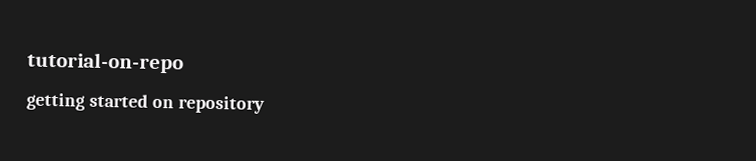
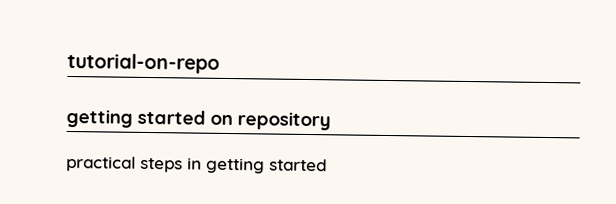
(265, 104) none -> [66,155,327,174] // practical steps in getting started

